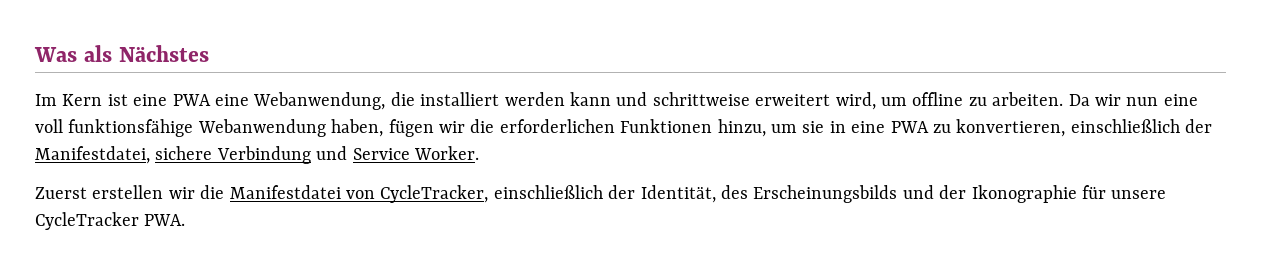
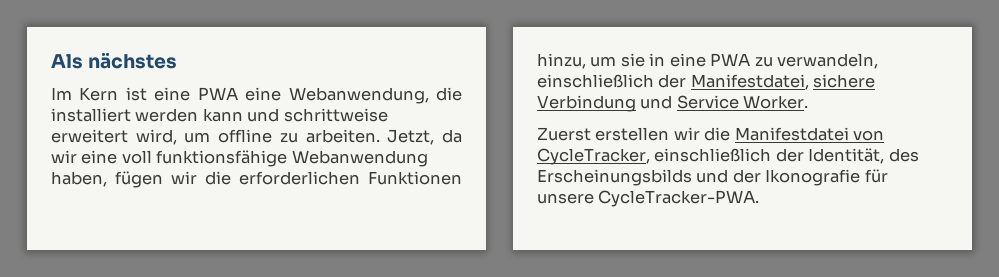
[34,45,209,62] Was als Nächstes -> [51,52,178,69] Als nächstes
[1068,94,1159,106] Da wir nun -> [387,129,462,145] [51,150,77,163] Jetzt, da wir
[956,119,1066,137] konvertieren, -> [777,53,879,69] verwandeln,
[971,185,1077,203] Ikonographie -> [765,169,861,186] Ikonografie
[35,212,186,230] CycleTracker PWA. -> [598,190,760,207] CycleTracker-PWA.

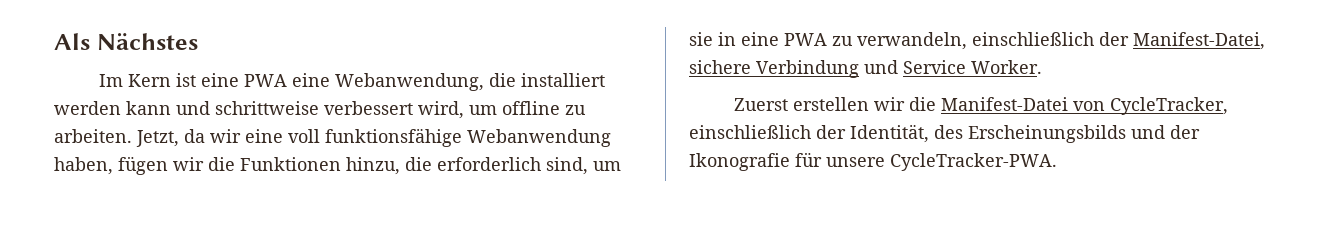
[88,52,178,69] nächstes -> [96,33,198,50] Nächstes
[51,129,128,143] erweitert -> [324,101,413,115] verbessert
[239,171,360,185] erforderlichen -> (235, 164) none
(586, 61) none -> [405,157,588,175] die erforderlich sind,
[690,74,809,90] Manifestdatei, -> [1133,32,1265,50] Manifest-Datei,
[734,127,849,141] Manifestdatei -> [941,97,1069,111] Manifest-Datei

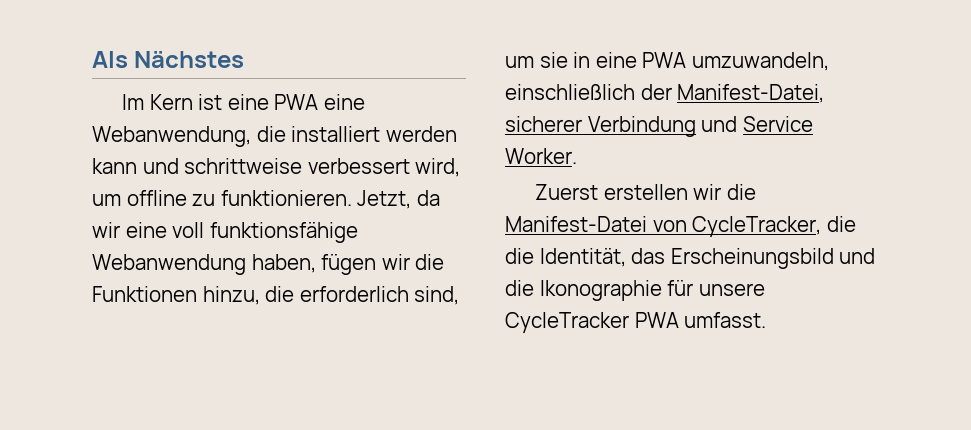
[54,129,132,143] arbeiten. -> [220,190,352,206] funktionieren.
[832,32,967,50] zu verwandeln, -> [691,52,829,71] umzuwandeln,
[689,60,751,74] sichere -> [505,116,582,132] sicherer
[689,124,1200,143] [689,152,1057,171] einschließlich der Identität, des Erscheinungsbilds und der Ikonografie für unsere CycleTracker-PWA. -> [826,216,856,232] [505,248,876,269] [505,280,765,301] [505,312,767,333] die die Identität, das Erscheinungsbild und die Ikonographie für unsere CycleTracker PWA umfasst.

